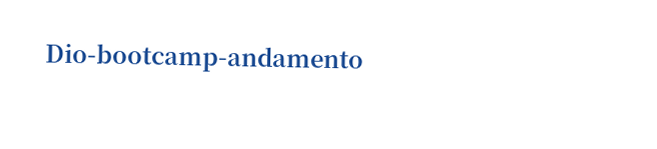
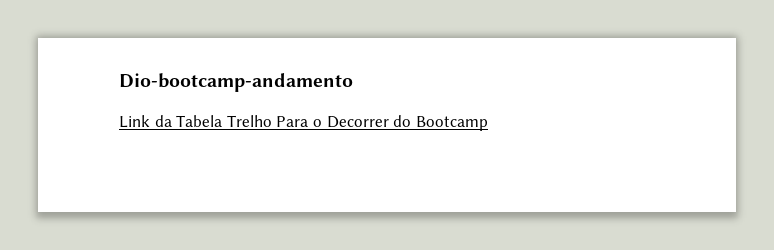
(364, 58) none -> [119,115,488,131] // Link da Tabela Trelho Para o Decorrer do Bootcamp

